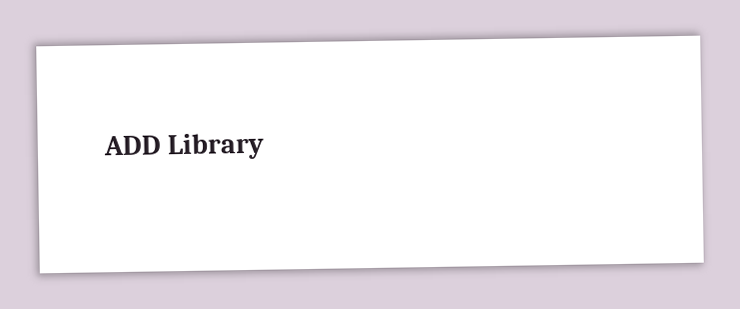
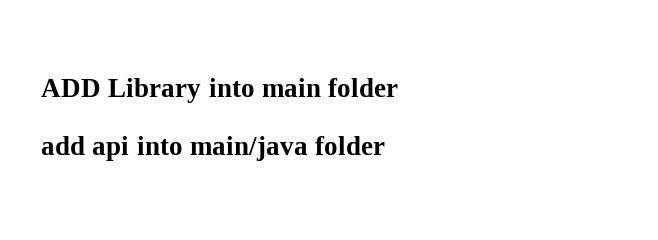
(266, 146) none -> [208,78,399,97] [41,136,386,161] into main folder // add api into main/java folder

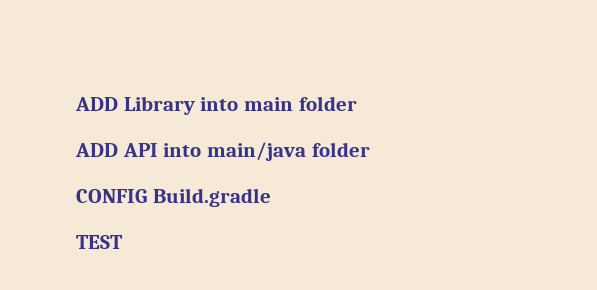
[41,136,130,161] add api -> [75,143,158,157] ADD API
(386, 145) none -> [76,188,271,207] [76,235,123,249] // CONFIG Build.gradle // TEST

